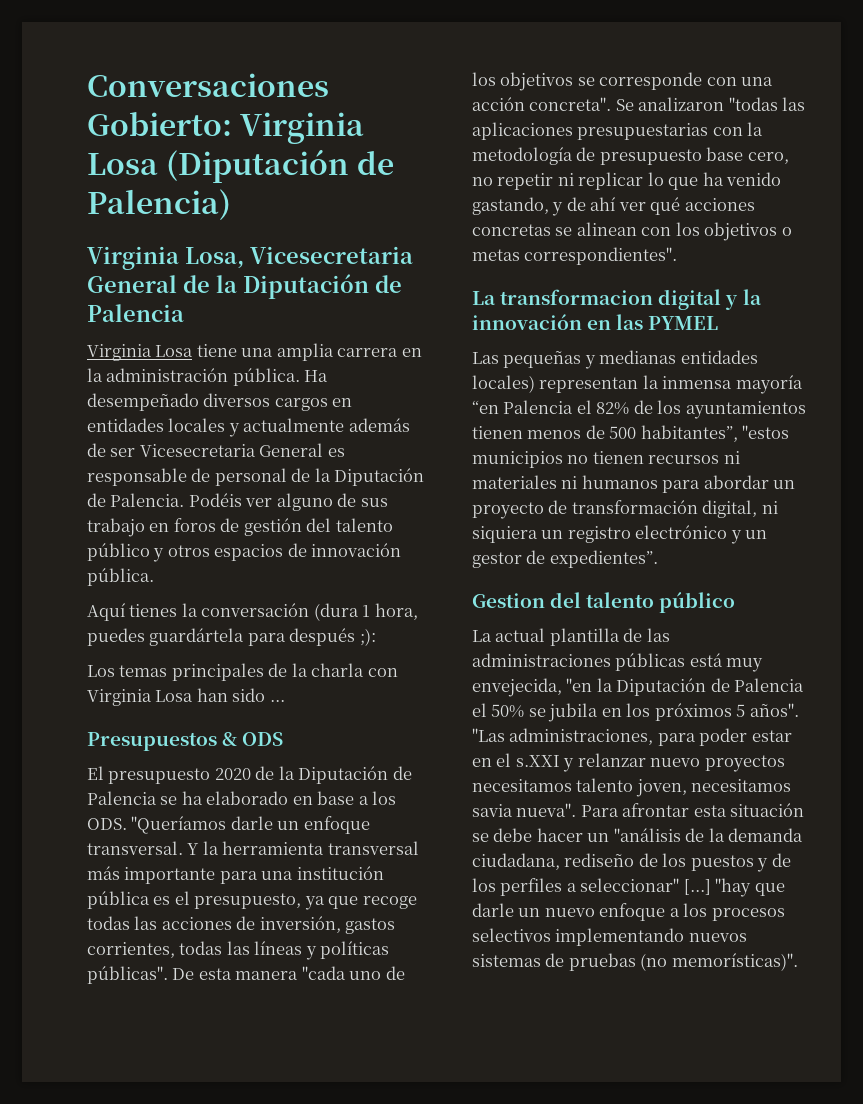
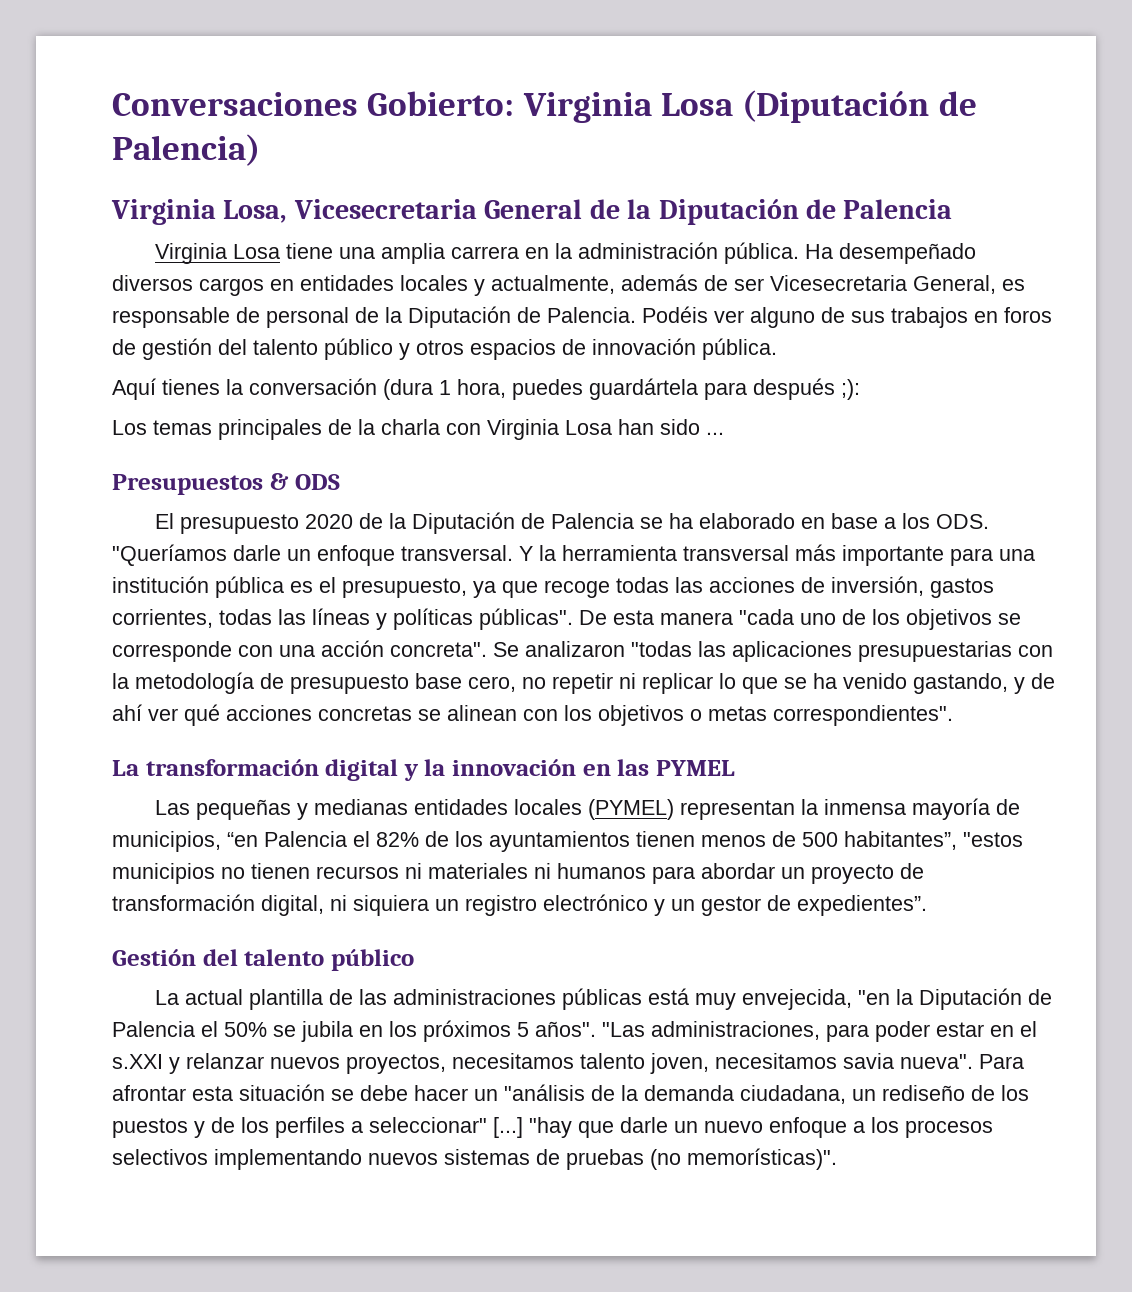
[243,418,345,432] actualmente -> [491,275,615,294] actualmente,
[259,443,324,457] General -> [913,275,996,294] General,
[87,518,145,537] trabajo -> [891,307,968,328] trabajos
(699, 183) none -> [784,677,807,689] se
[500,289,654,305] transformacion -> [145,759,319,776] transformación
[472,375,535,393] locales) -> [514,799,675,820] locales (PYMEL)
(803, 384) none -> [996,799,1021,815] [112,831,221,852] de municipios,
[472,593,545,608] Gestion -> [112,949,196,966] Gestión
[650,755,785,772] nuevo proyectos -> [270,1054,446,1074] nuevos proyectos,
(560, 861) none -> [852,1089,876,1101] un

